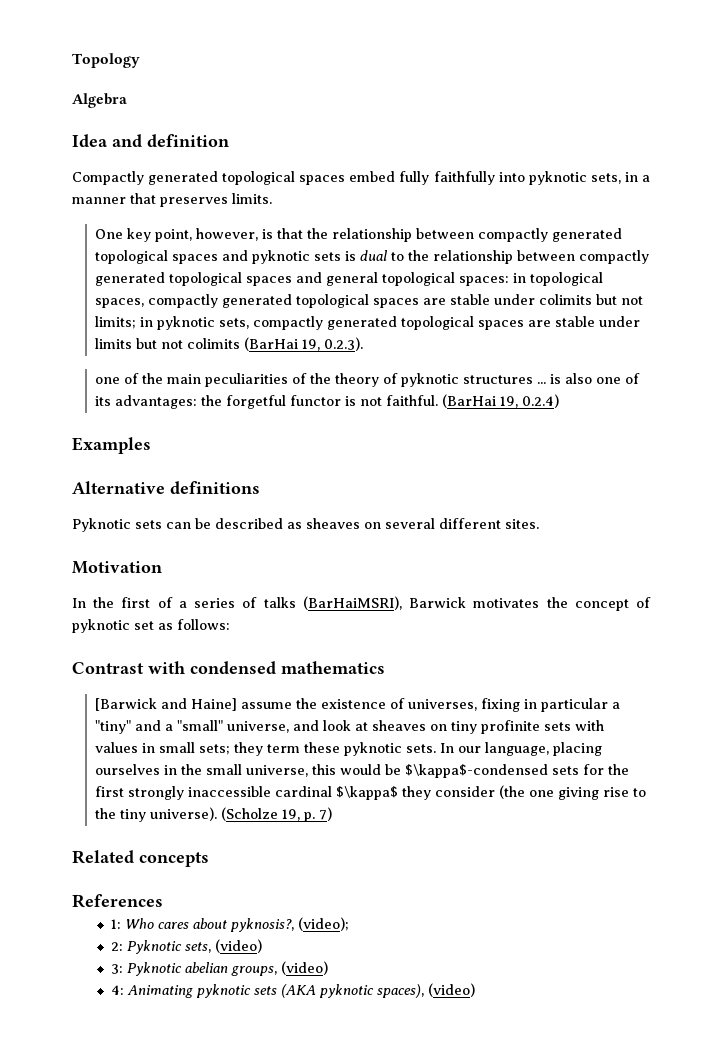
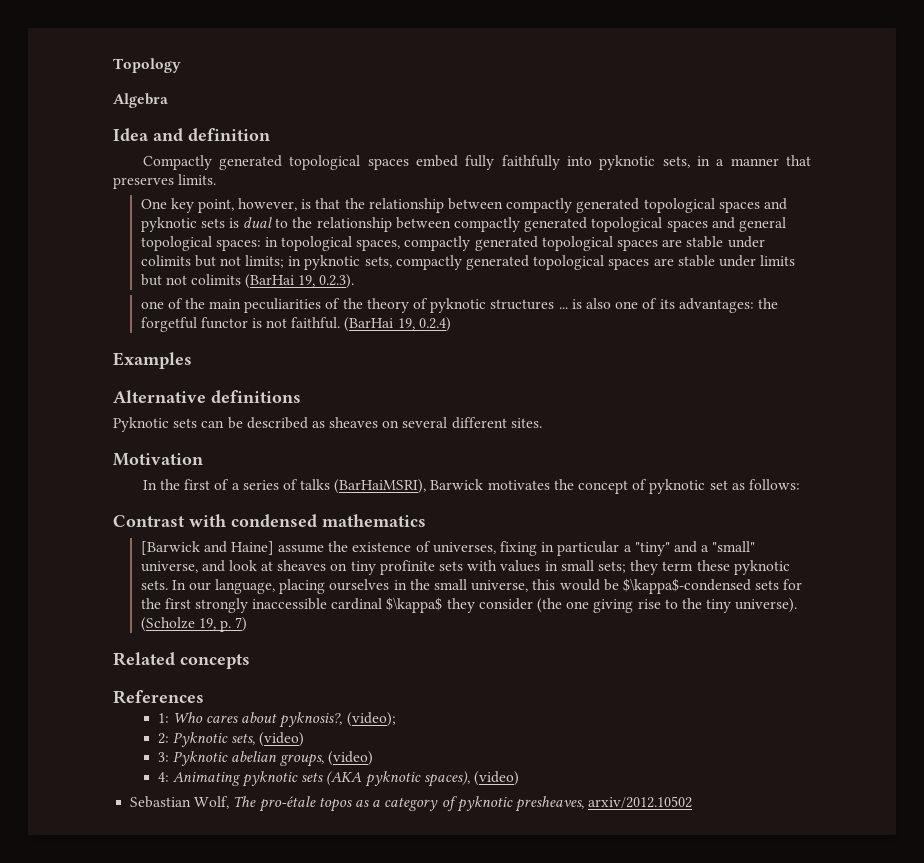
(476, 990) none -> [130,796,693,812] // Sebastian Wolf, The pro-étale topos as a category of pyknotic presheaves, arxiv/2012.10502

